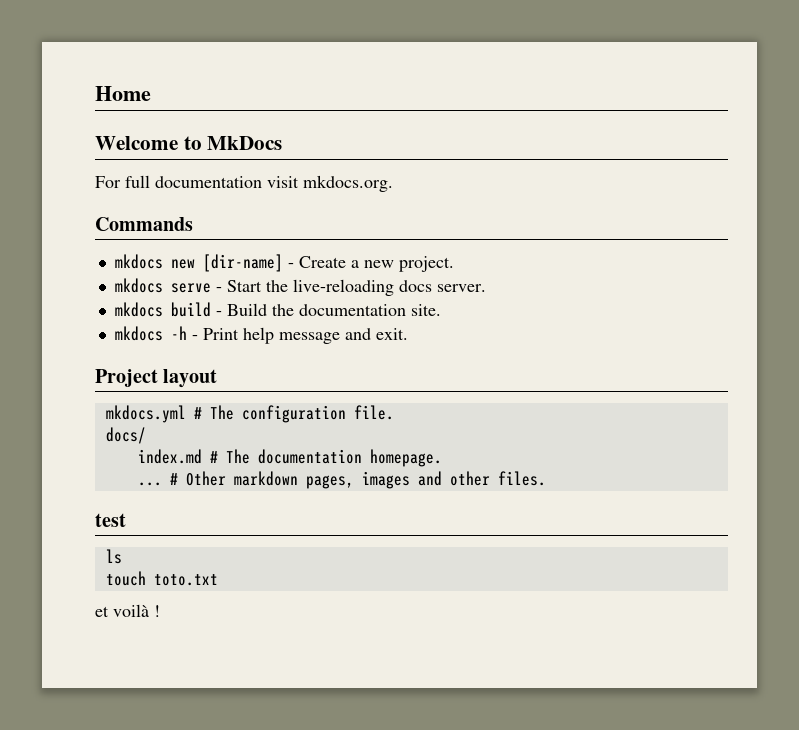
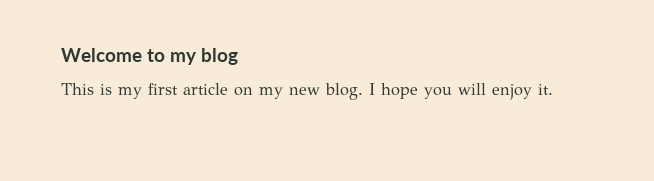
[95,86,151,101] Home // -> (61, 55) none
[207,136,283,150] [95,175,393,192] [95,217,193,231] [114,254,454,272] [114,278,486,296] [114,302,441,317] [114,326,408,344] [95,369,218,388] [105,405,394,423] [105,427,146,444] [137,449,442,467] [137,471,546,489] [95,513,126,527] [105,549,122,564] [105,571,218,586] [95,604,160,617] MkDocs // For full documentation visit mkdocs.org. // Commands // mkdocs new [dir-name] - Create a new project. // mkdocs serve - Start the live-reloading docs server. // mkdocs build - Build the documentation site. // mkdocs -h - Print help message and exit. // Project layout // mkdocs.yml # The configuration file. // docs/ // index.md # The documentation homepage. // ... # Other markdown pages, images and other files. // test // ls // touch toto.txt // et voilà ! -> [170,48,238,65] [61,83,553,100] my blog // This is my first article on my new blog. I hope you will enjoy it.

